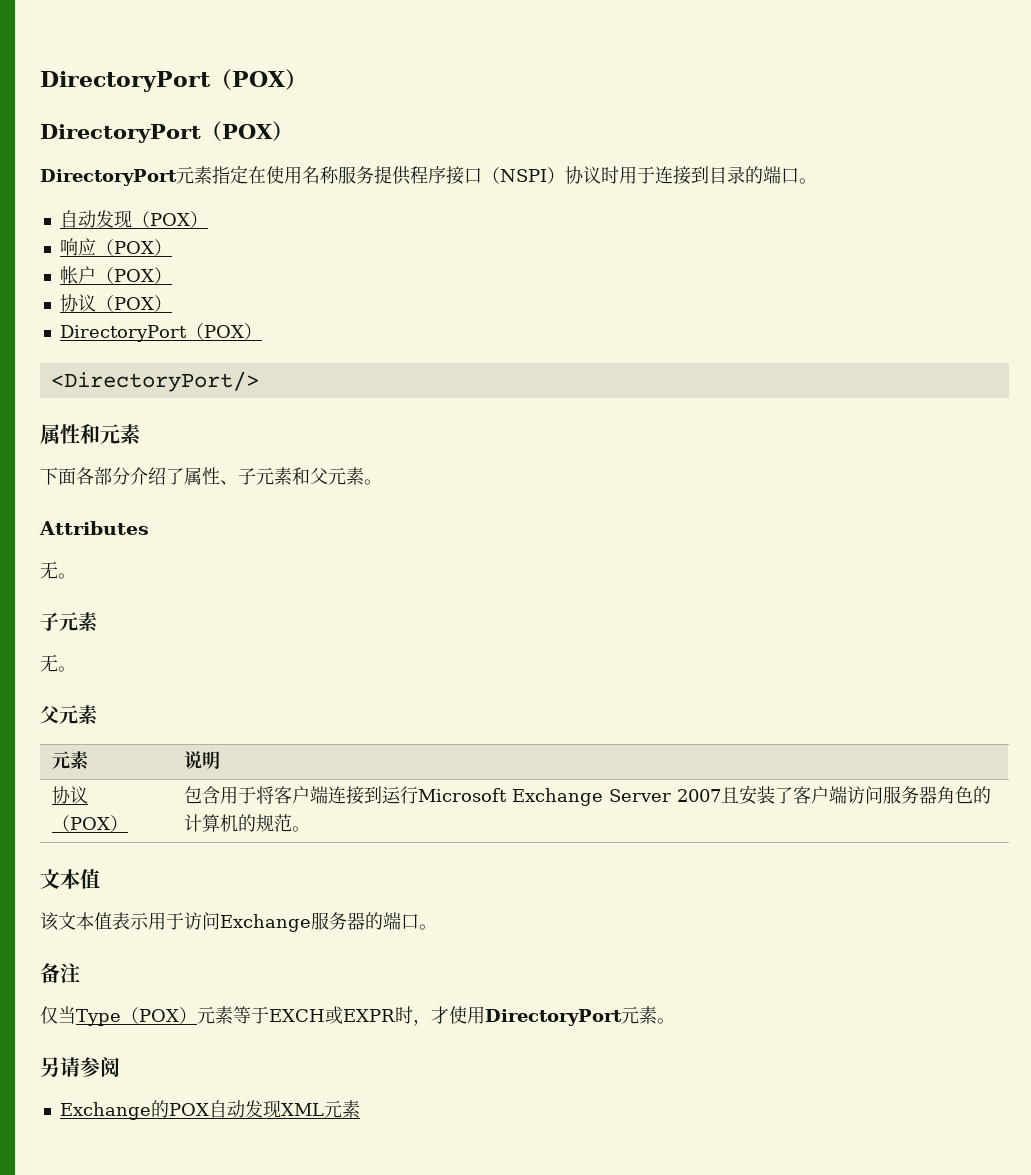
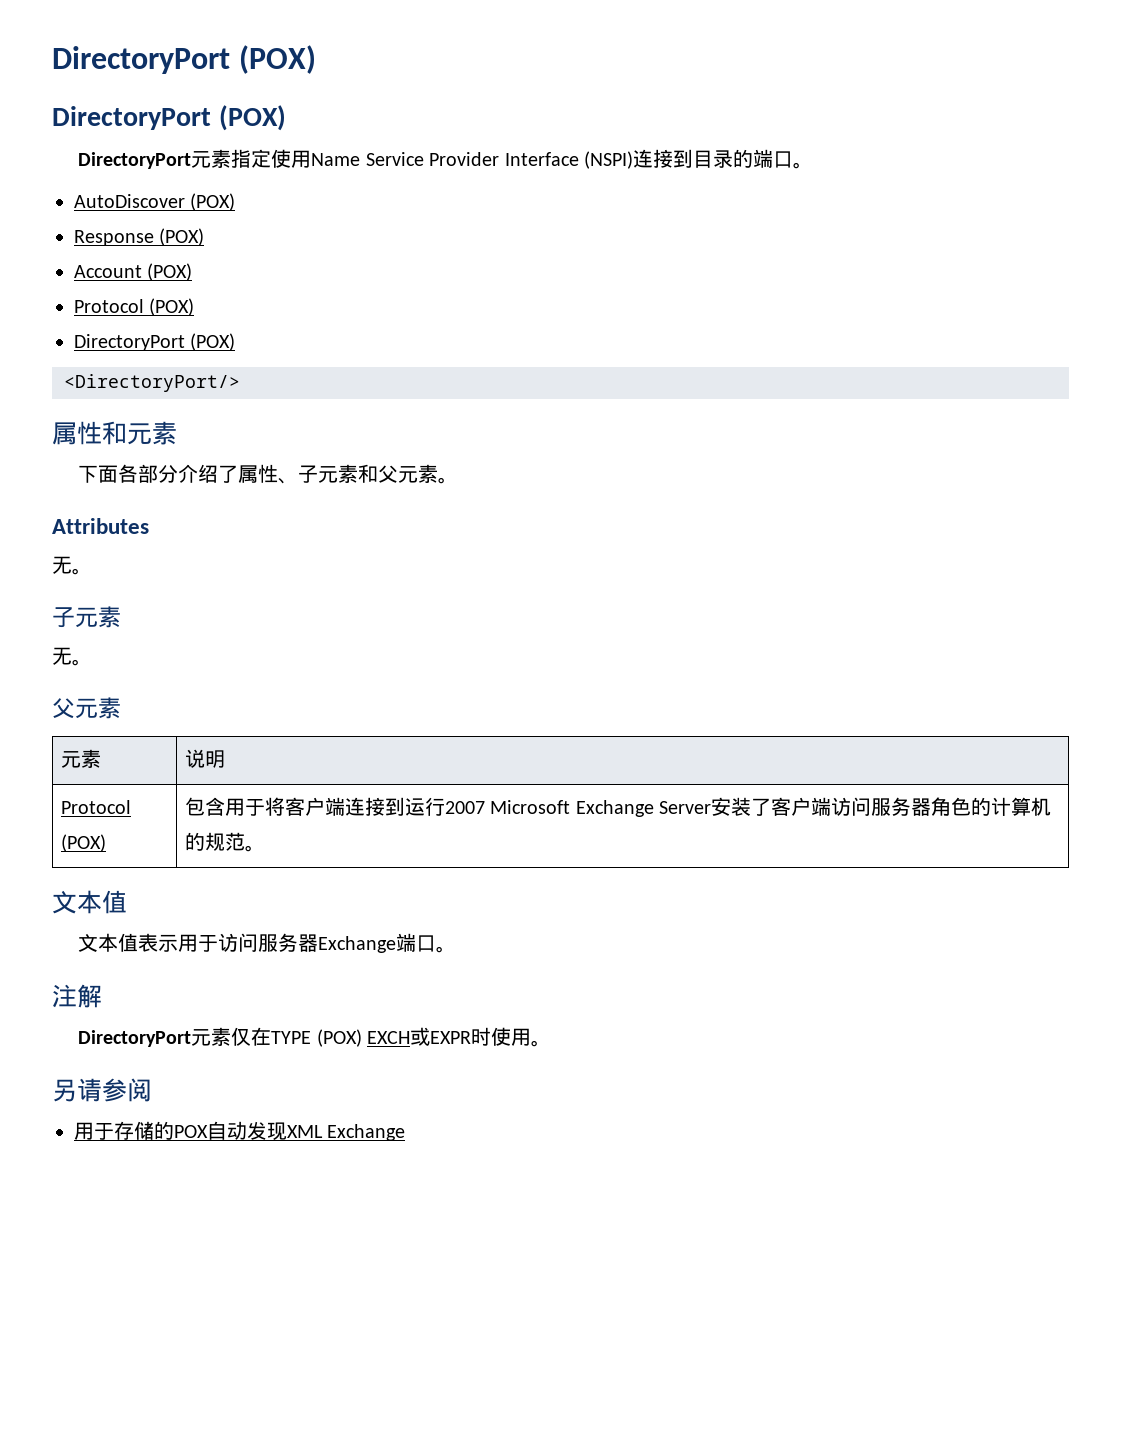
[40,69,307,92] [40,121,293,143] DirectoryPort（POX） // DirectoryPort（POX） -> [52,45,316,74] [52,105,286,131] DirectoryPort (POX) // DirectoryPort (POX)
[248,166,655,185] 在使用名称服务提供程序接口（NSPI）协议时用于 -> [271,149,634,169] 使用Name Service Provider Interface (NSPI)
[59,210,208,228] [59,238,172,256] [59,266,172,284] [59,294,172,312] [59,323,262,342] 自动发现（POX） // 响应（POX） // 帐户（POX） // 协议（POX） // DirectoryPort（POX） -> [74,193,236,211] [74,228,205,246] [74,263,193,281] [74,298,195,316] [74,333,236,351] AutoDiscover (POX) // Response (POX) // Account (POX) // Protocol (POX) // DirectoryPort (POX)
[51,786,88,804] [51,815,128,832] 协议（POX） -> [60,800,131,814] [60,834,106,852] Protocol (POX)
(418, 795) none -> [444,801,485,814] 2007
[676,787,739,803] 2007且 -> (712, 807) none
[40,912,59,931] 该 -> (127, 902) none
[220,912,437,932] [40,963,60,983] Exchange服务器的端口。 // 备 -> [258,933,457,953] 服务器Exchange端口。 //
[40,1006,657,1026] // 仅当Type（POX）元素等于EXCH或EXPR时，才使用DirectoryPort元素 -> [77,984,102,1008] [78,1027,532,1047] 解 // DirectoryPort元素仅在TYPE (POX) EXCH或EXPR时使用
[59,1102,151,1120] Exchange -> [74,1121,154,1140] 用于存储
[323,1100,360,1118] 元素 -> [327,1124,406,1141] Exchange

